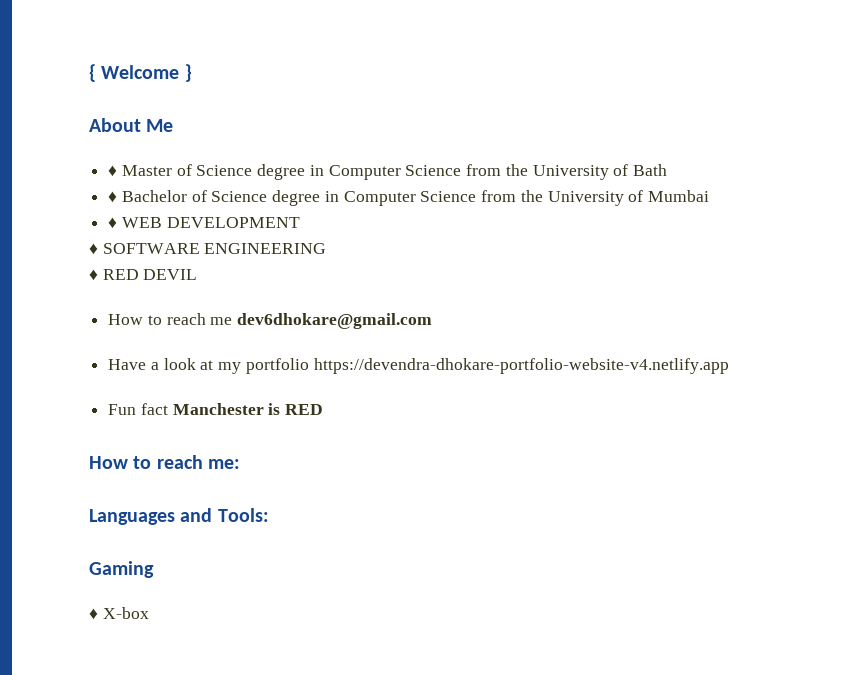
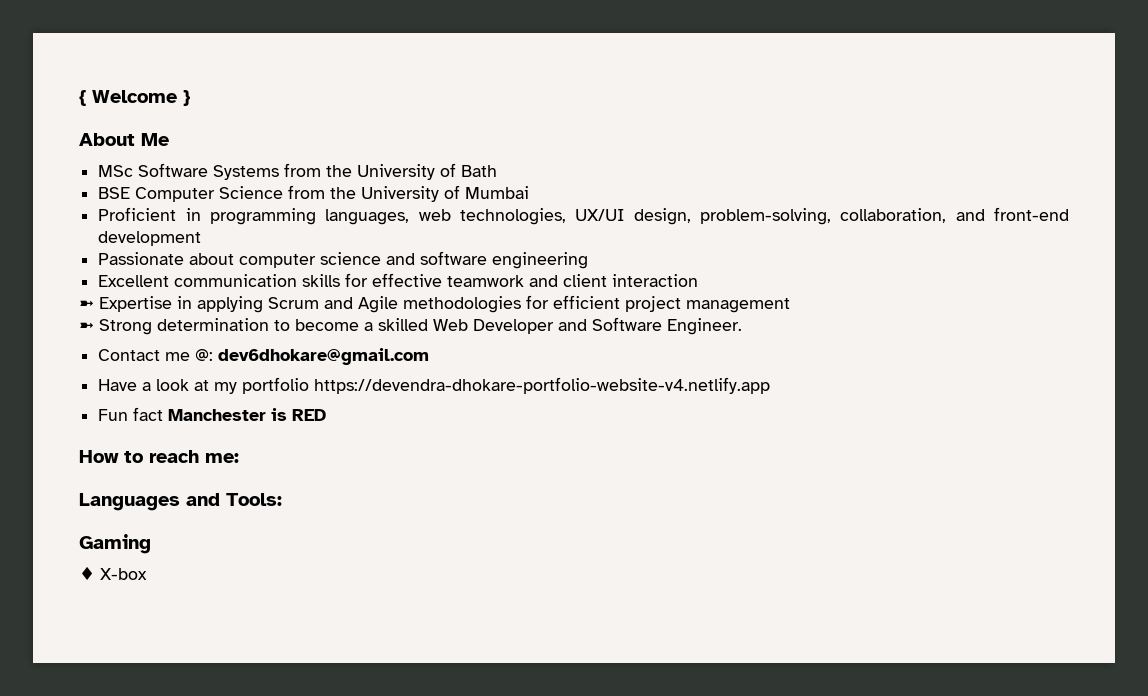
[108,164,462,180] ♦ Master of Science degree in Computer Science -> [98,163,280,180] MSc Software Systems
[108,190,339,206] ♦ Bachelor of Science degree in -> [98,187,131,199] BSE
[108,217,300,229] [89,243,327,255] [89,269,198,281] [108,313,233,325] ♦ WEB DEVELOPMENT // ♦ SOFTWARE ENGINEERING // ♦ RED DEVIL // How to reach me -> [98,207,1069,225] [98,231,202,246] [98,251,589,269] [98,273,699,287] [79,295,790,313] [79,317,742,335] [98,349,214,361] Proficient in programming languages, web technologies, UX/UI design, problem-solving, collaboration, and front-end development // Passionate about computer science and software engineering // Excellent communication skills for effective teamwork and client interaction // ➼ Expertise in applying Scrum and Agile methodologies for efficient project management // ➼ Strong determination to become a skilled Web Developer and Software Engineer. // Contact me @:

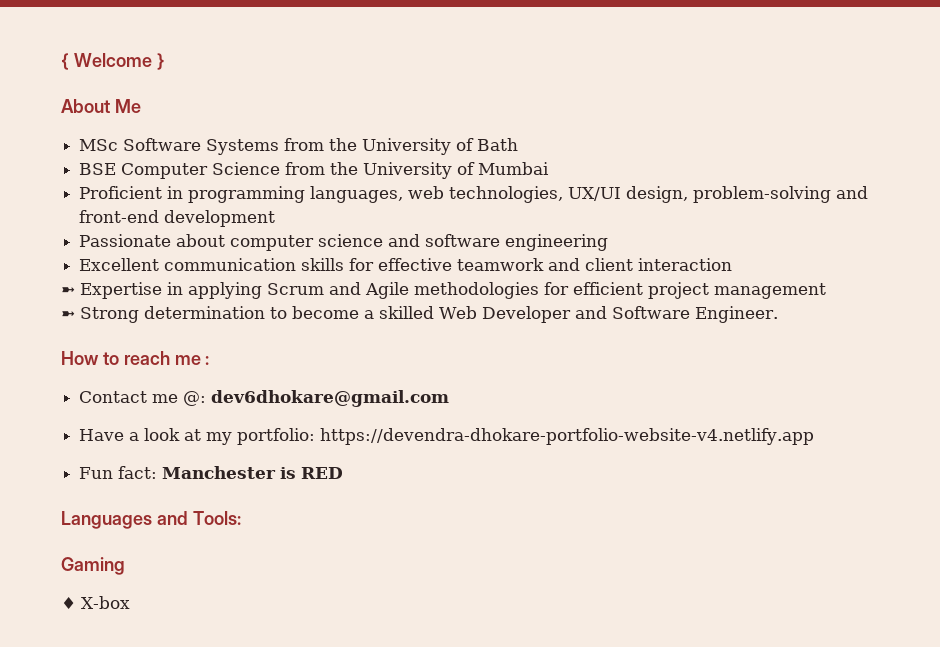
[699,208,947,225] problem-solving, collaboration, -> [693,186,832,203] problem-solving
(742, 326) none -> [61,351,210,365] // How to reach me :
[242,377,310,394] portfolio -> [237,428,316,445] portfolio:
[133,407,164,421] fact -> [118,466,158,479] fact:
[79,450,239,463] // How to reach me: -> (344, 473) none

